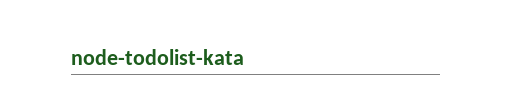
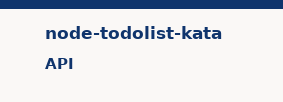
(244, 57) none -> [45,58,74,69] // API

